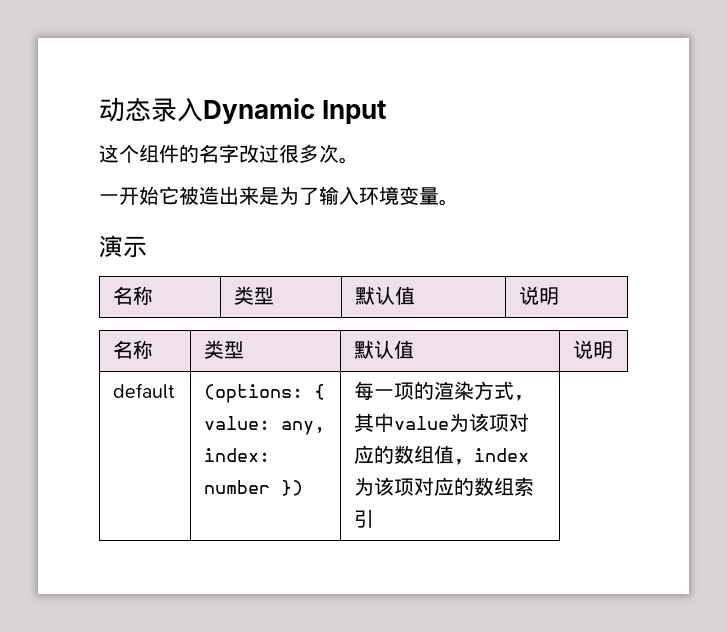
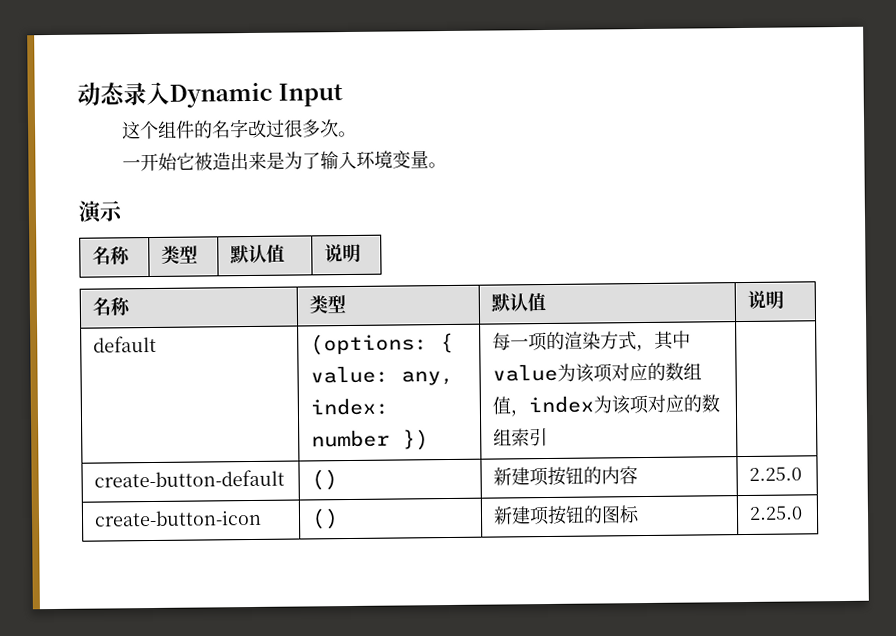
(375, 518) none -> [94,469,286,488] [311,469,339,491] [493,466,639,487] [749,466,803,481] [94,509,263,527] [311,508,340,530] [493,505,641,526] [749,505,804,520] | // create-button-default | () | 新建项按钮的内容 | 2.25.0 // create-button-icon | () | 新建项按钮的图标 | 2.25.0

